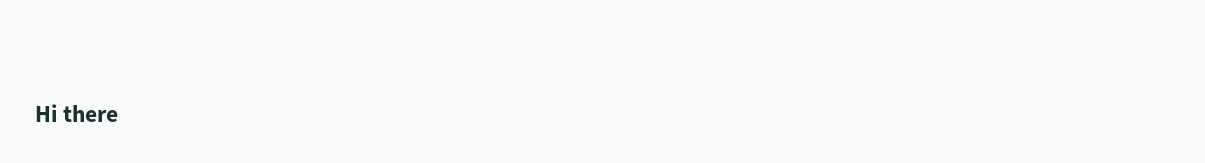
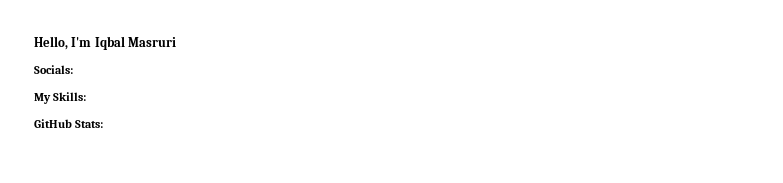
[35,104,119,122] Hi there -> [34,36,177,50] [34,65,73,74] [34,92,87,104] [34,119,104,128] Hello, I'm Iqbal Masruri // Socials: // My Skills: // GitHub Stats:

